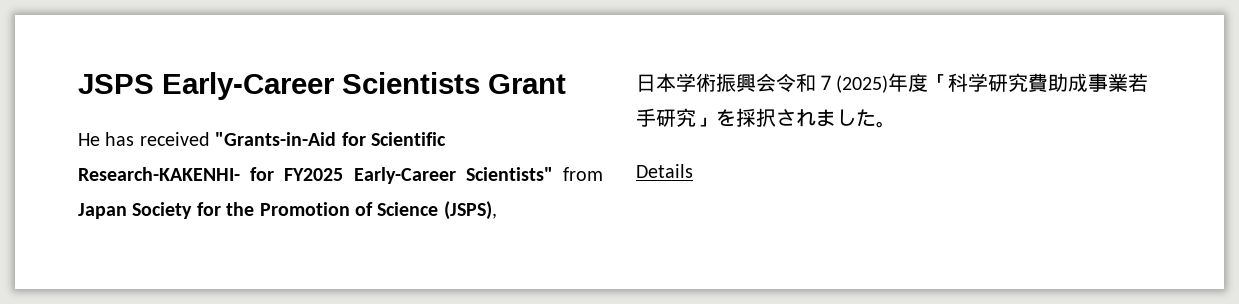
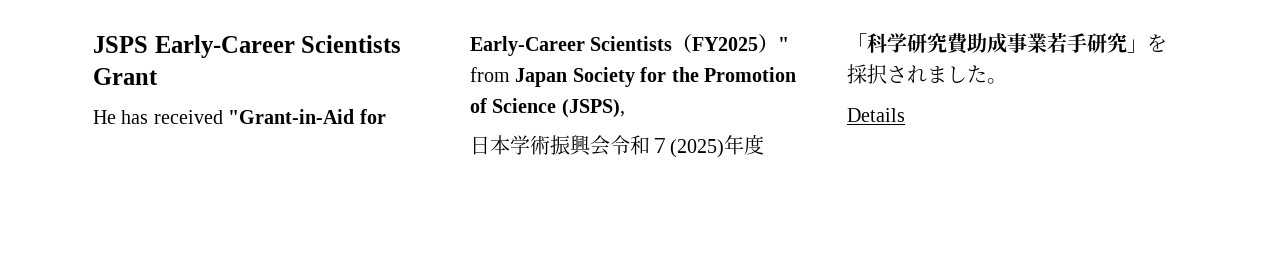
[215,132,446,146] [78,167,553,184] "Grants-in-Aid for Scientific Research-KAKENHI- for FY2025 Early-Career Scientists" -> [228,109,386,124] [470,34,790,56] "Grant-in-Aid for Early-Career Scientists（FY2025）"

